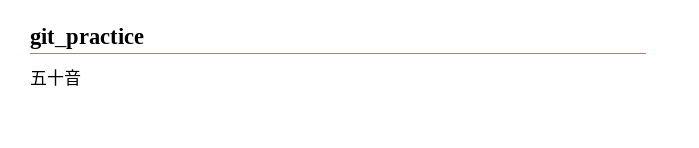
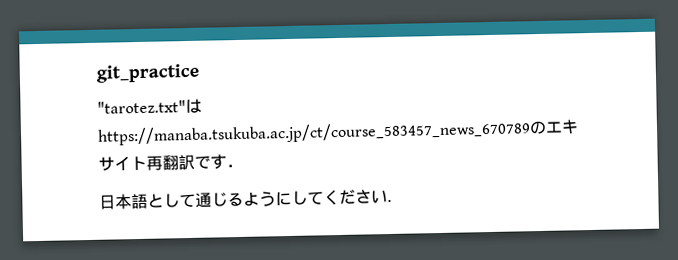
[30,69,81,86] 五十音 -> [97,98,202,114] [97,119,579,146] [98,154,243,171] [99,189,392,210] "tarotez.txt"はhttps://manaba.tsukuba.ac.jp/ct/course_583457_news_670789のエキサイト再翻訳です． // 日本語として通じるようにしてください.

